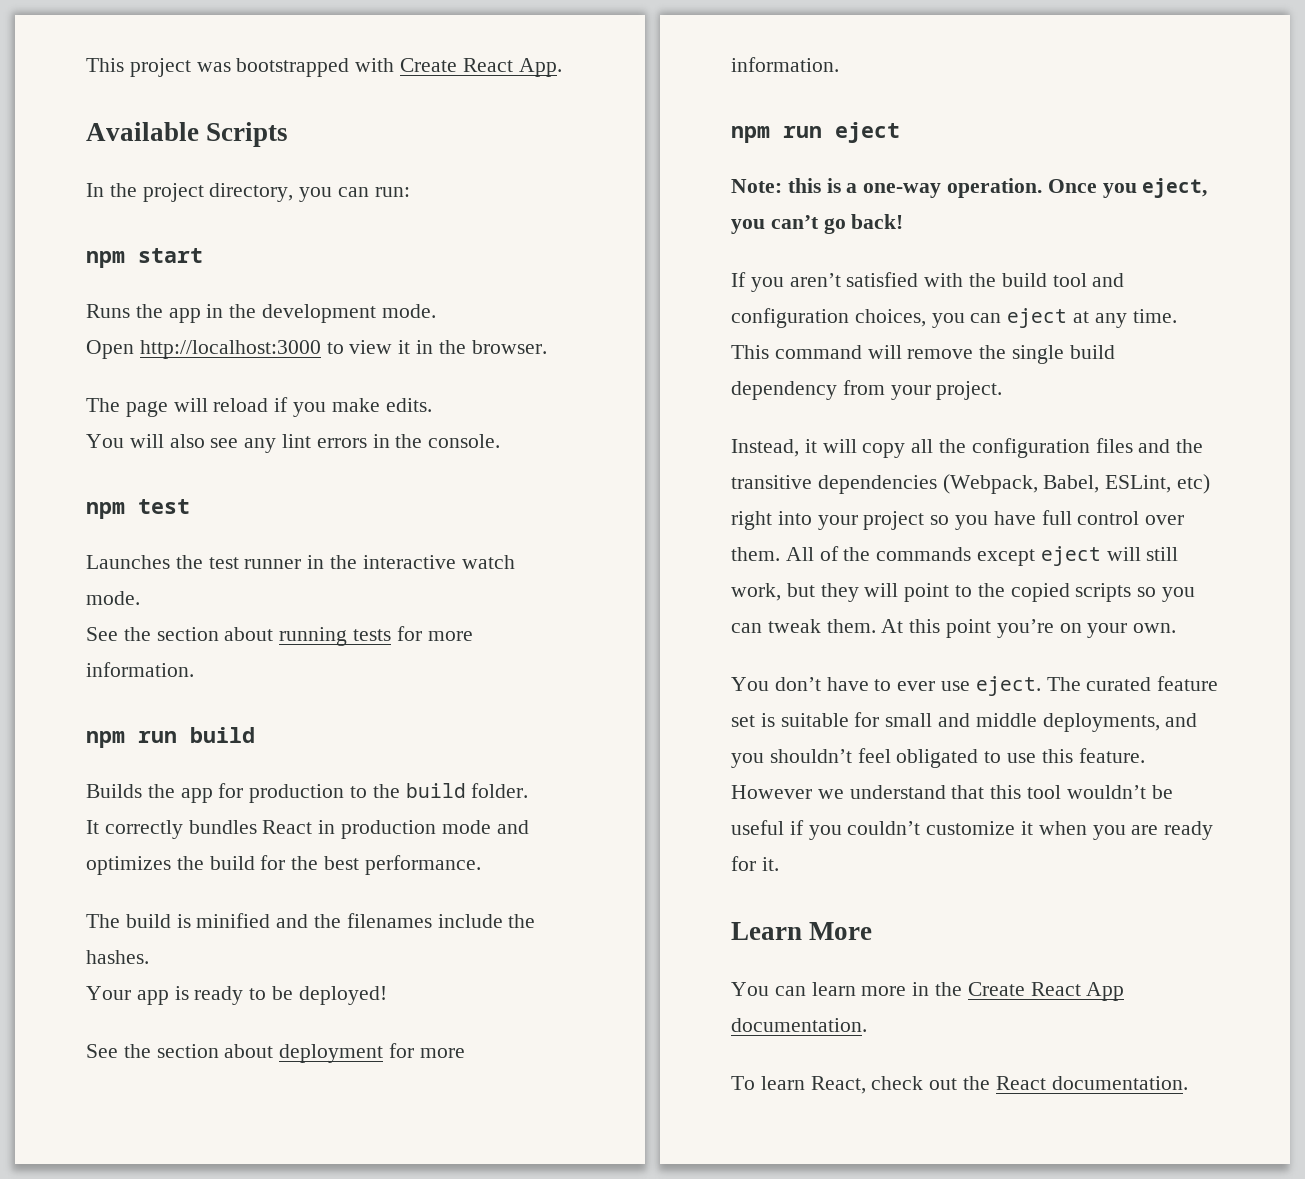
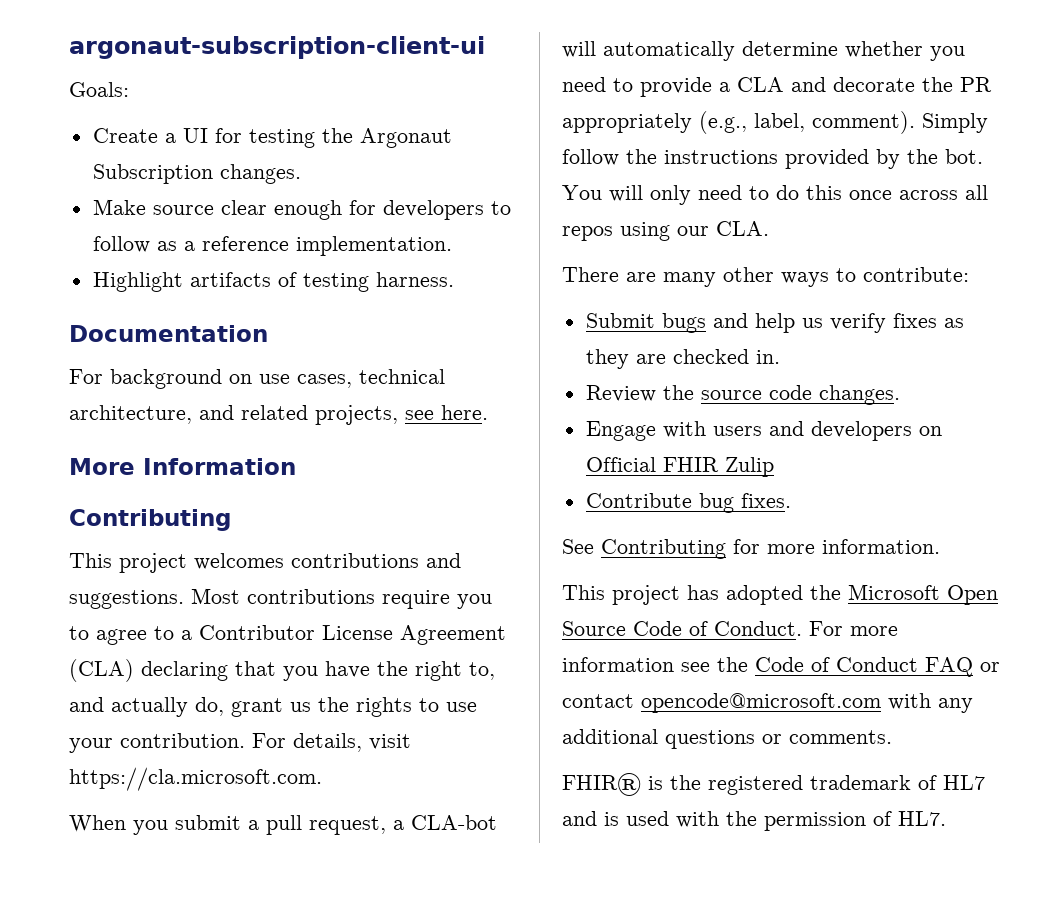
[86,58,562,77] [86,122,289,147] [86,183,410,202] [86,248,203,268] [86,304,436,323] [86,340,547,359] [86,397,432,417] [86,434,501,453] [86,499,190,519] [86,555,515,569] [86,591,140,605] [86,626,473,646] [86,662,194,677] [86,727,255,748] [86,783,529,803] [86,820,529,839] [86,855,481,875] [86,913,536,928] [86,950,149,964] [86,986,387,1005] [86,1043,465,1063] [731,57,839,72] [731,122,900,143] [731,178,1208,198] [731,214,904,234] [731,272,1125,292] [731,308,1177,328] [731,345,1115,364] [731,380,1003,400] [731,438,1204,458] [731,474,1211,494] [731,510,1185,530] [731,546,1179,566] [731,583,1196,602] [731,619,1177,638] [731,676,1219,696] [731,712,1198,732] [731,748,1145,768] [731,785,1173,799] [731,820,1214,840] [731,856,779,871] [731,922,873,940] [731,982,1125,1001] [731,1018,867,1032] [731,1076,1188,1094] This project was bootstrapped with Create React App. // Available Scripts // In the project directory, you can run: // npm start // Runs the app in the development mode. // Open http://localhost:3000 to view it in the browser. // The page will reload if you make edits. // You will also see any lint errors in the console. // npm test // Launches the test runner in the interactive watch mode. // See the section about running tests for more information. // npm run build // Builds the app for production to the build folder. // It correctly bundles React in production mode and optimizes the build for the best performance. // The build is minified and the filenames include the hashes. // Your app is ready to be deployed! // See the section about deployment for more information. // npm run eject // Note: this is a one-way operation. Once you eject, you can’t go back! // If you aren’t satisfied with the build tool and configuration choices, you can eject at any time. This command will remove the single build dependency from your project. // Instead, it will copy all the configuration files and the transitive dependencies (Webpack, Babel, ESLint, etc) right into your project so you have full control over them. All of the commands except eject will still work, but they will point to the copied scripts so you can tweak them. At this point you’re on your own. // You don’t have to ever use eject. The curated feature set is suitable for small and middle deployments, and you shouldn’t feel obligated to use this feature. However we understand that this tool wouldn’t be useful if you couldn’t customize it when you are ready for it. // Learn More // You can learn more in the Create React App documentation. // To learn React, check out the React documentation. -> [69,36,485,59] [69,82,129,97] [92,128,452,148] [92,164,301,184] [92,199,511,220] [92,236,452,256] [92,272,454,292] [69,325,268,342] [69,369,445,389] [69,405,488,425] [69,458,296,475] [69,509,231,531] [69,553,461,573] [69,588,492,609] [69,625,506,645] [69,659,495,682] [69,697,477,717] [69,733,411,753] [69,767,322,791] [69,815,497,835] [562,41,965,61] [562,77,992,97] [562,111,988,134] [562,149,983,169] [562,185,988,205] [562,221,769,241] [562,267,969,287] [585,313,964,333] [585,349,780,369] [585,385,900,405] [585,421,942,441] [585,457,774,477] [585,493,791,513] [562,539,940,559] [562,584,998,605] [562,621,898,636] [562,657,1000,677] [562,693,973,713] [562,729,892,749] [562,773,985,796] [562,811,946,831] argonaut-subscription-client-ui // Goals: // Create a UI for testing the Argonaut Subscription changes. // Make source clear enough for developers to follow as a reference implementation. // Highlight artifacts of testing harness. // Documentation // For background on use cases, technical architecture, and related projects, see here. // More Information // Contributing // This project welcomes contributions and suggestions. Most contributions require you to agree to a Contributor License Agreement (CLA) declaring that you have the right to, and actually do, grant us the rights to use your contribution. For details, visit https://cla.microsoft.com. // When you submit a pull request, a CLA-bot will automatically determine whether you need to provide a CLA and decorate the PR appropriately (e.g., label, comment). Simply follow the instructions provided by the bot. You will only need to do this once across all repos using our CLA. // There are many other ways to contribute: // Submit bugs and help us verify fixes as they are checked in. // Review the source code changes. // Engage with users and developers on Official FHIR Zulip // Contribute bug fixes. // See Contributing for more information. // This project has adopted the Microsoft Open Source Code of Conduct. For more information see the Code of Conduct FAQ or contact opencode@microsoft.com with any additional questions or comments. // FHIR® is the registered trademark of HL7 and is used with the permission of HL7.

